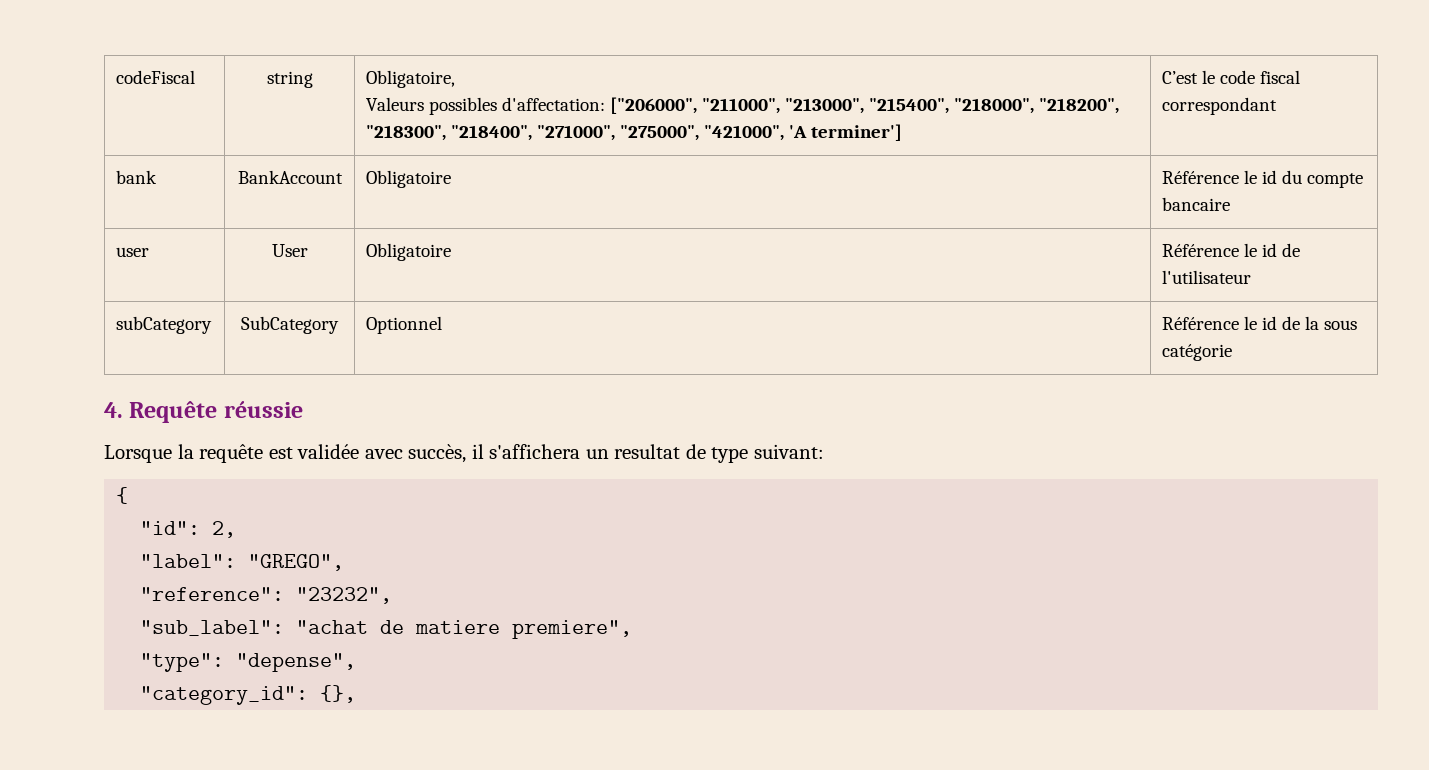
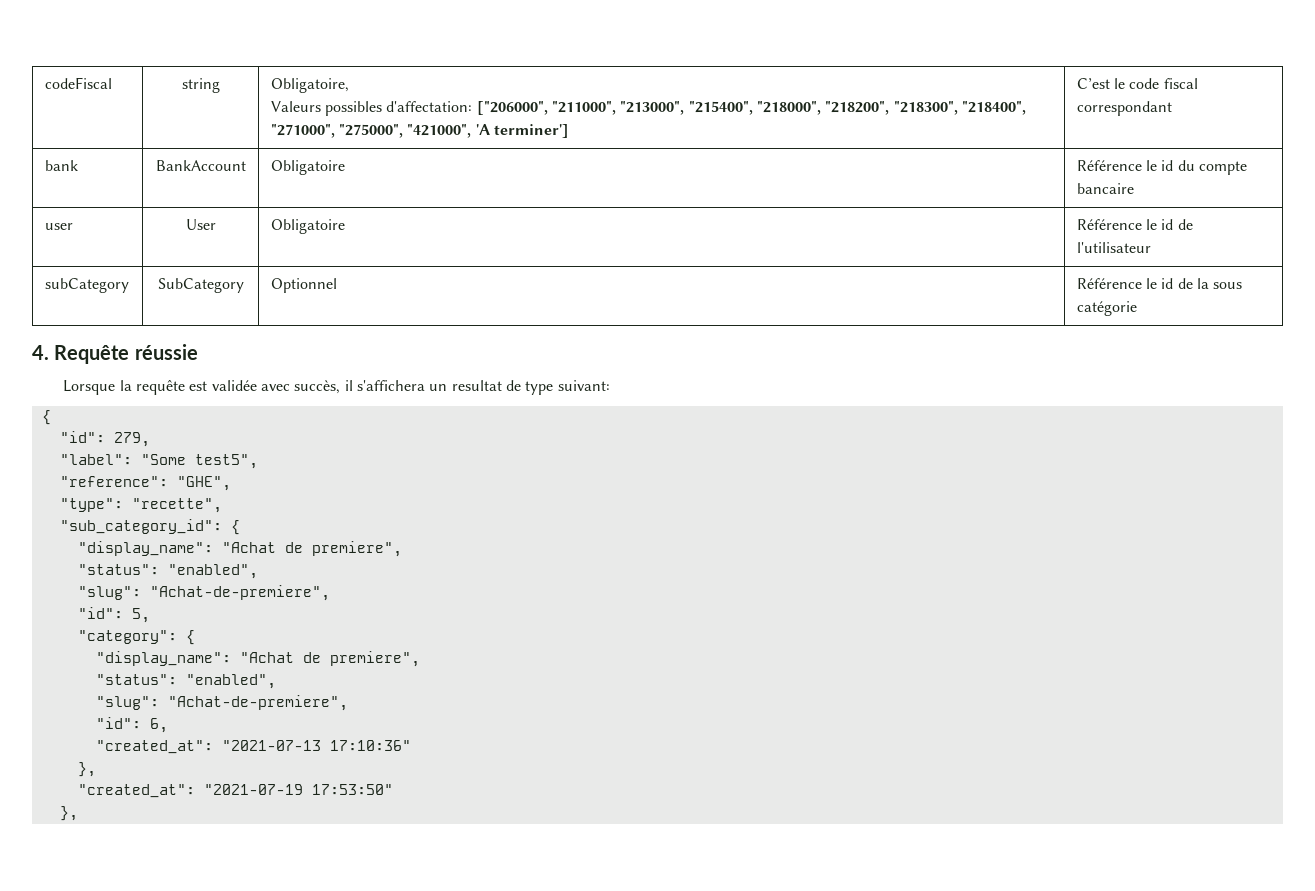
[212,521,237,538] 2, -> [113,432,150,447] 279,
[248,554,345,571] "GREGO", -> [140,454,258,469] "Some test5",
[296,587,393,604] [140,620,633,639] [140,653,357,672] [140,685,357,705] "23232", // "sub_label": "achat de matiere premiere", // "type": "depense", // "category_id": {}, -> [176,476,231,491] [59,498,222,513] [59,519,240,535] [77,541,402,557] [77,564,258,579] [77,585,330,601] [77,607,150,623] [77,630,195,645] [95,651,420,667] [95,674,276,689] [95,695,348,711] [95,717,168,733] [95,740,411,754] [77,762,96,777] [77,784,393,798] [59,806,78,821] "GHE", // "type": "recette", // "sub_category_id": { // "display_name": "Achat de premiere", // "status": "enabled", // "slug": "Achat-de-premiere", // "id": 5, // "category": { // "display_name": "Achat de premiere", // "status": "enabled", // "slug": "Achat-de-premiere", // "id": 6, // "created_at": "2021-07-13 17:10:36" // }, // "created_at": "2021-07-19 17:53:50" // },

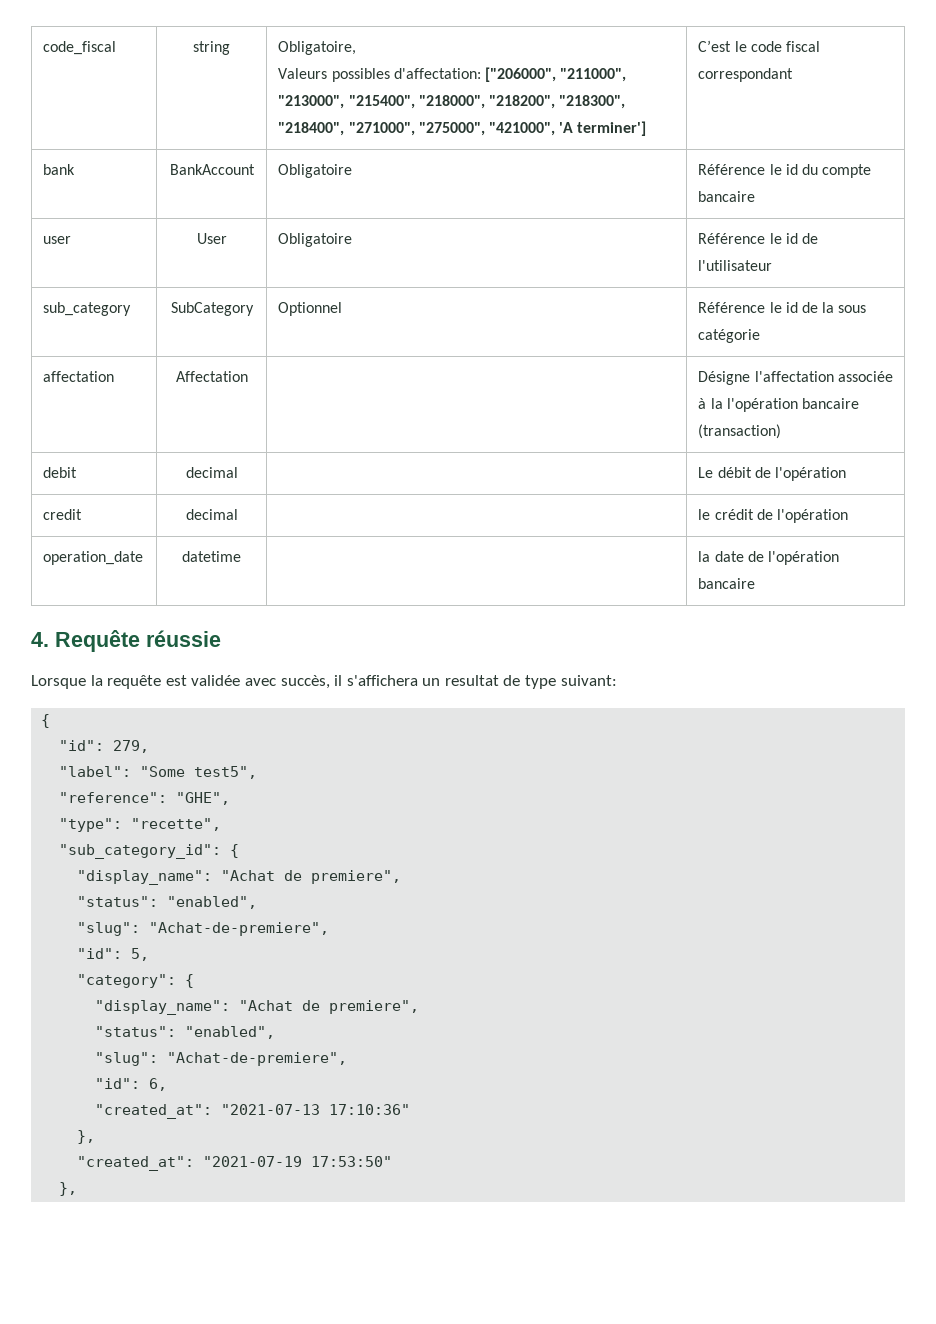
[44,77,112,89] codeFiscal -> [43,41,117,55] code_fiscal
[44,278,129,293] subCategory -> [43,302,132,316] sub_category
(1137, 308) none -> [43,371,115,382] [175,371,248,382] [698,371,893,385] [698,398,859,412] [698,424,782,439] [43,467,78,478] [185,467,238,478] [698,467,846,481] [43,509,83,520] [185,509,238,520] [698,509,848,523] [43,551,144,565] [182,551,241,562] [698,551,839,565] [698,578,756,589] // affectation | Affectation | | Désigne l'affectation associée à la l'opération bancaire (transaction) // debit | decimal | | Le débit de l'opération // credit | decimal | | le crédit de l'opération // operation_date | datetime | | la date de l'opération bancaire

